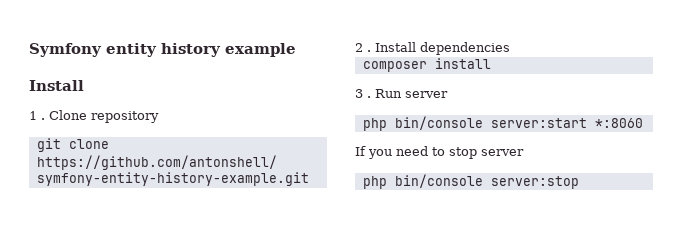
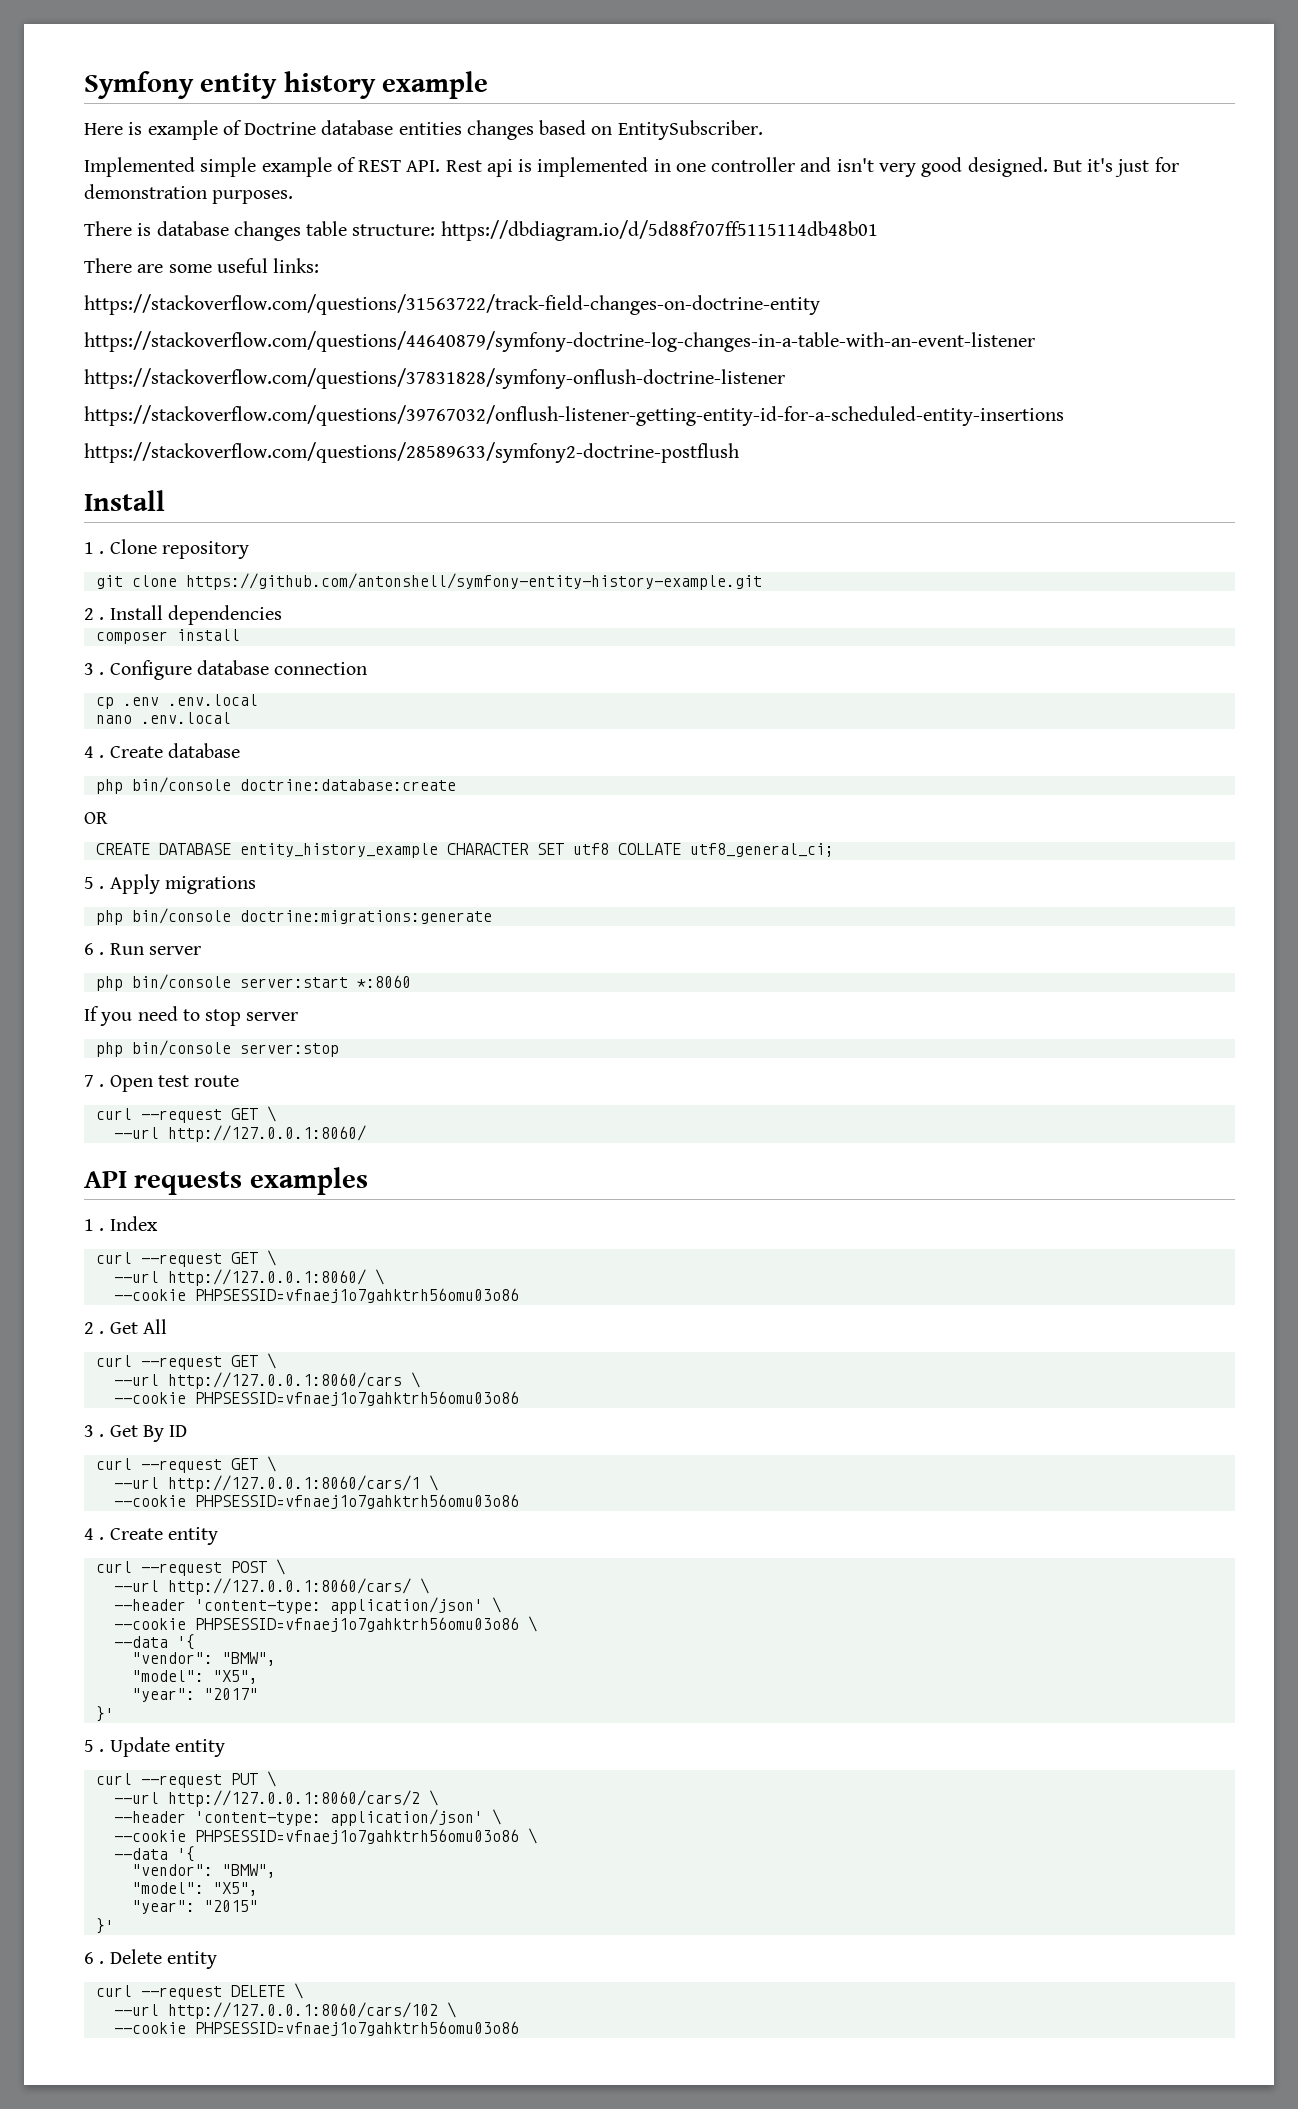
(296, 50) none -> [84,120,763,140] [84,157,1179,177] [84,184,294,204] [84,220,878,241] [84,258,320,273] [84,294,820,315] [84,331,1035,352] [84,368,785,389] [84,405,1064,426] [84,442,739,463] // Here is example of Doctrine database entities changes based on EntitySubscriber. // Implemented simple example of REST API. Rest api is implemented in one controller and isn't very good designed. But it's just for demonstration purposes. // There is database changes table structure: https://dbdiagram.io/d/5d88f707ff5115114db48b01 // There are some useful links: // https://stackoverflow.com/questions/31563722/track-field-changes-on-doctrine-entity // https://stackoverflow.com/questions/44640879/symfony-doctrine-log-changes-in-a-table-with-an-event-listener // https://stackoverflow.com/questions/37831828/symfony-onflush-doctrine-listener // https://stackoverflow.com/questions/39767032/onflush-listener-getting-entity-id-for-a-scheduled-entity-insertions // https://stackoverflow.com/questions/28589633/symfony2-doctrine-postflush
(371, 97) none -> [109,660,368,680] [95,694,258,709] [95,712,231,724] [84,743,240,758] [95,777,456,794] [84,812,108,824] [95,843,834,858] [84,874,256,894] [95,908,492,925] [84,943,105,955] Configure database connection // cp .env .env.local // nano .env.local // 4 . Create database // php bin/console doctrine:database:create // OR // CREATE DATABASE entity_history_example CHARACTER SET utf8 COLLATE utf8_general_ci; // 5 . Apply migrations // php bin/console doctrine:migrations:generate // 6 .
(579, 182) none -> [84,1075,240,1092] [95,1106,276,1123] [113,1125,366,1142] [84,1167,368,1195] [84,1216,158,1231] [95,1250,276,1267] [113,1269,384,1286] [113,1288,519,1303] [84,1319,167,1334] [95,1353,276,1370] [113,1372,420,1389] [113,1391,519,1406] [84,1425,188,1442] [95,1456,276,1473] [113,1475,438,1492] [113,1494,519,1509] [84,1527,218,1545] [95,1559,285,1576] [113,1578,429,1595] [113,1597,501,1614] [113,1616,537,1632] [113,1634,195,1650] [131,1652,276,1666] [131,1670,258,1684] [131,1688,258,1702] [95,1706,114,1722] [84,1737,225,1757] [95,1771,276,1788] [113,1790,438,1807] [113,1809,501,1826] [113,1828,537,1844] [113,1846,195,1862] [131,1864,276,1878] [131,1882,258,1896] [131,1900,258,1914] [95,1918,114,1934] [84,1949,217,1969] [95,1983,303,2000] [113,2002,456,2019] [113,2021,519,2036] // 7 . Open test route // curl --request GET \ // --url http://127.0.0.1:8060/ // API requests examples // 1 . Index // curl --request GET \ // --url http://127.0.0.1:8060/ \ // --cookie PHPSESSID=vfnaej1o7gahktrh56omu03o86 // 2 . Get All // curl --request GET \ // --url http://127.0.0.1:8060/cars \ // --cookie PHPSESSID=vfnaej1o7gahktrh56omu03o86 // 3 . Get By ID // curl --request GET \ // --url http://127.0.0.1:8060/cars/1 \ // --cookie PHPSESSID=vfnaej1o7gahktrh56omu03o86 // 4 . Create entity // curl --request POST \ // --url http://127.0.0.1:8060/cars/ \ // --header 'content-type: application/json' \ // --cookie PHPSESSID=vfnaej1o7gahktrh56omu03o86 \ // --data '{ // "vendor": "BMW", // "model": "X5", // "year": "2017" // }' // 5 . Update entity // curl --request PUT \ // --url http://127.0.0.1:8060/cars/2 \ // --header 'content-type: application/json' \ // --cookie PHPSESSID=vfnaej1o7gahktrh56omu03o86 \ // --data '{ // "vendor": "BMW", // "model": "X5", // "year": "2015" // }' // 6 . Delete entity // curl --request DELETE \ // --url http://127.0.0.1:8060/cars/102 \ // --cookie PHPSESSID=vfnaej1o7gahktrh56omu03o86

